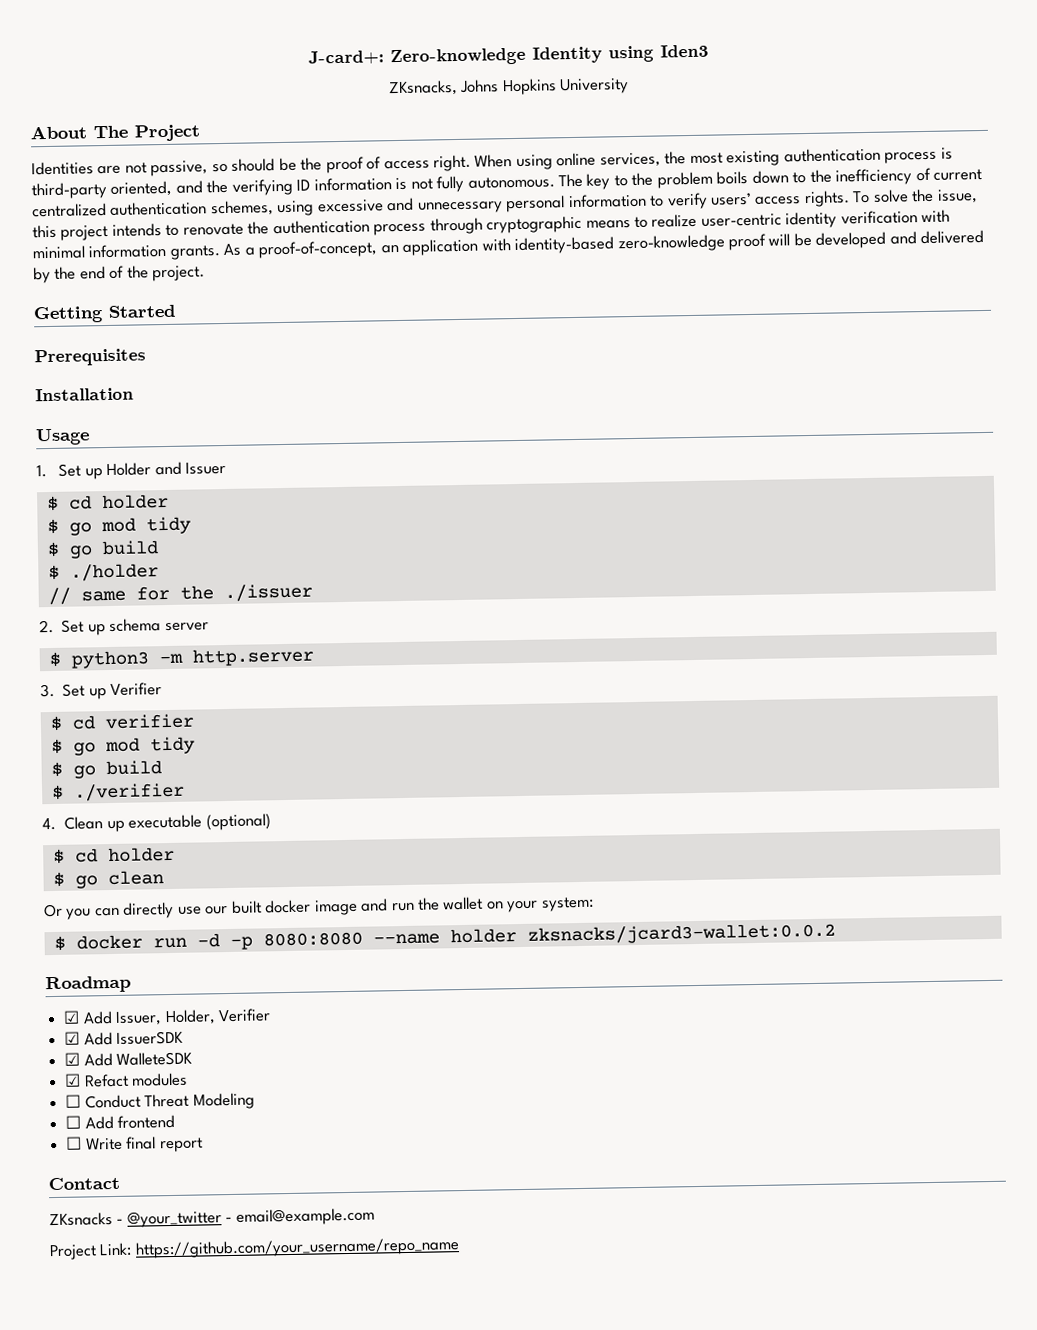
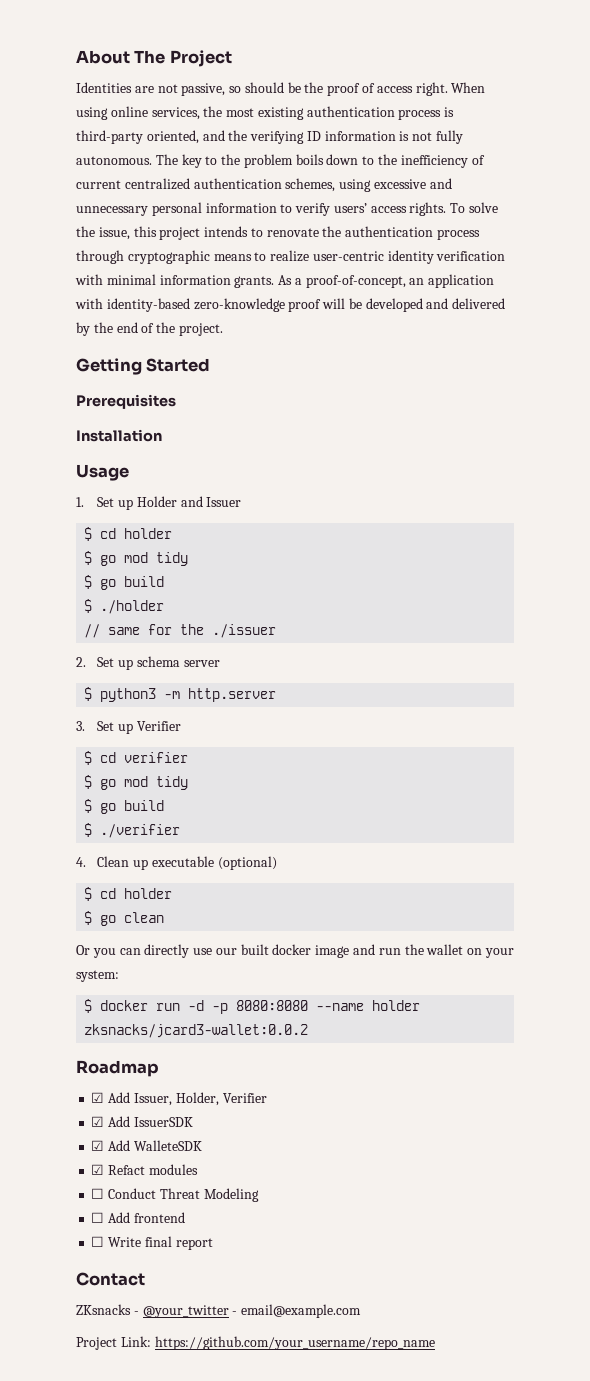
[307,44,709,67] [387,78,630,97] J-card+: Zero-knowledge Identity using Iden3 // ZKsnacks, Johns Hopkins University // -> (76, 57) none

